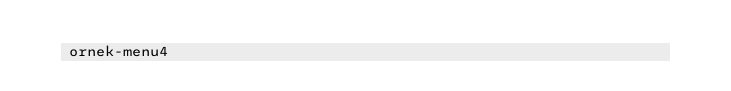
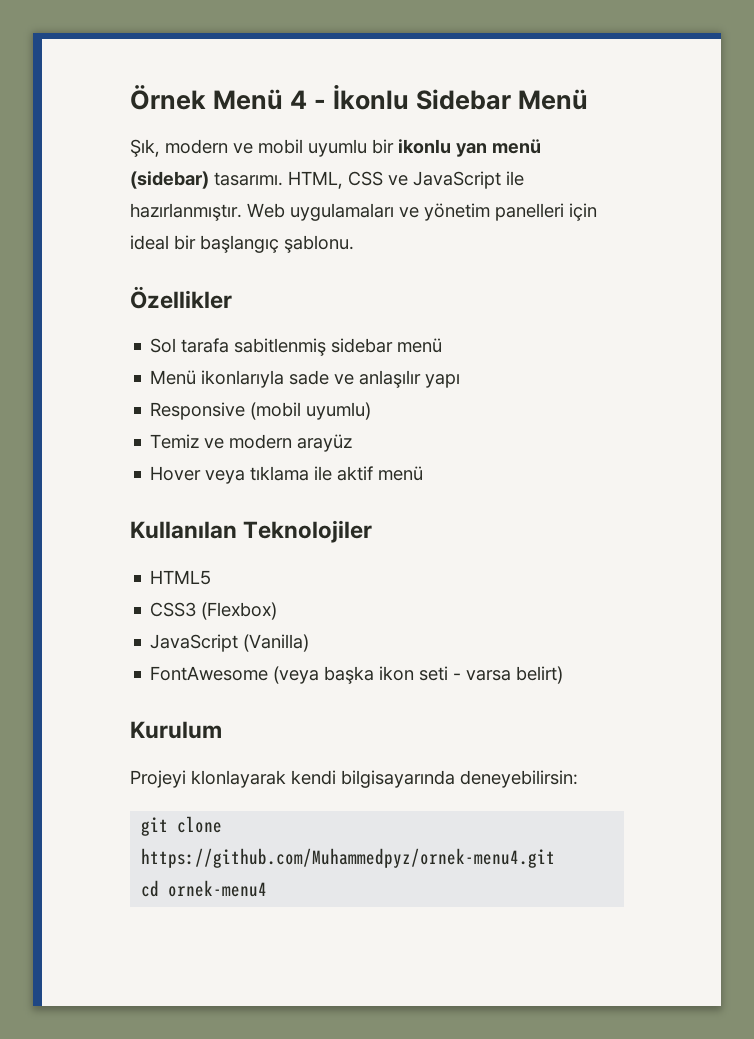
(68, 51) none -> [130,84,589,110] [130,139,541,157] [130,171,524,189] [130,203,597,221] [130,235,354,253] [130,286,232,309] [150,338,443,356] [150,370,461,388] [150,402,372,420] [150,434,353,452] [150,466,424,484] [130,520,373,543] [150,570,212,585] [150,602,278,620] [150,634,310,652] [150,666,564,684] [130,721,222,739] [130,770,578,788] [141,816,223,836] [141,848,556,868] [141,880,160,897] Örnek Menü 4 - İkonlu Sidebar Menü // Şık, modern ve mobil uyumlu bir ikonlu yan menü (sidebar) tasarımı. HTML, CSS ve JavaScript ile hazırlanmıştır. Web uygulamaları ve yönetim panelleri için ideal bir başlangıç şablonu. // Özellikler // Sol tarafa sabitlenmiş sidebar menü // Menü ikonlarıyla sade ve anlaşılır yapı // Responsive (mobil uyumlu) // Temiz ve modern arayüz // Hover veya tıklama ile aktif menü // Kullanılan Teknolojiler // HTML5 // CSS3 (Flexbox) // JavaScript (Vanilla) // FontAwesome (veya başka ikon seti - varsa belirt) // Kurulum // Projeyi klonlayarak kendi bilgisayarında deneyebilirsin: // git clone https://github.com/Muhammedpyz/ornek-menu4.git // cd

